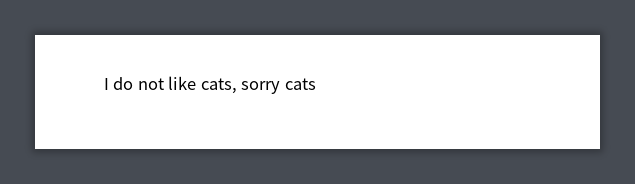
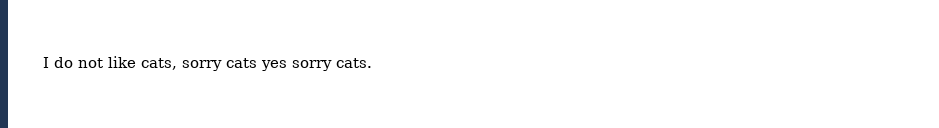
(316, 84) none -> [261,58,372,71] yes sorry cats.

